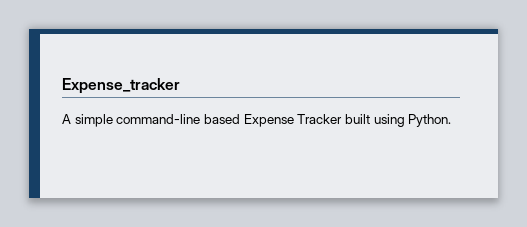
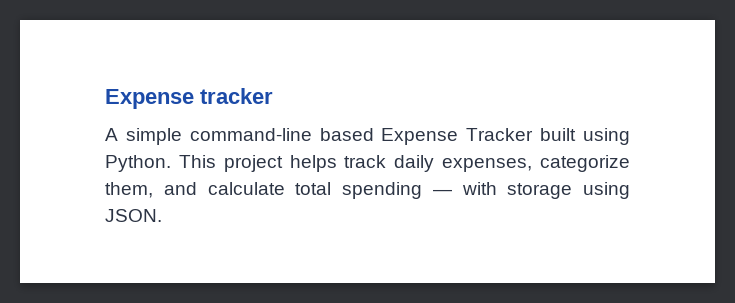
[62,78,180,94] Expense_tracker -> [105,88,273,109] Expense tracker
(452, 120) none -> [178,155,630,172] [105,182,630,199] [105,209,162,222] This project helps track daily expenses, categorize them, and calculate total spending — with storage using JSON.

